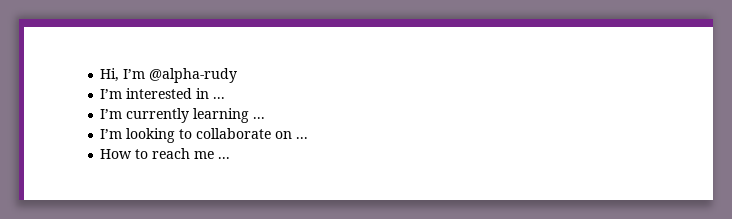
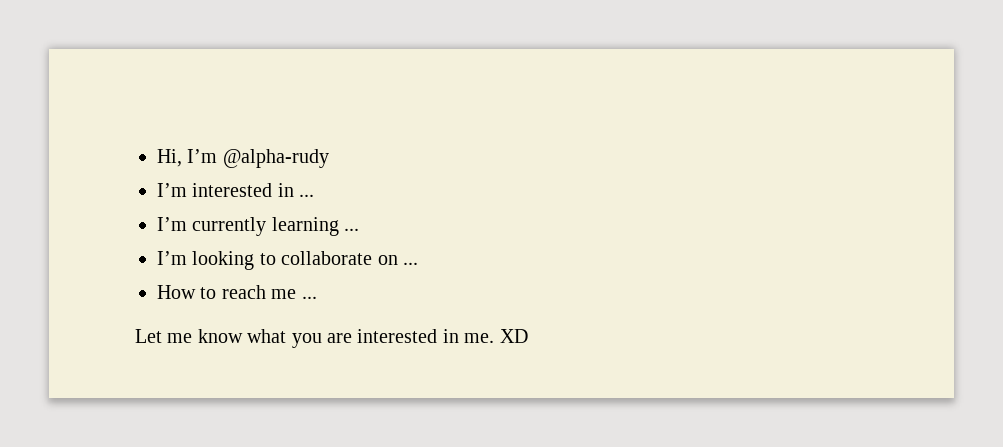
(231, 158) none -> [135,329,528,348] // Let me know what you are interested in me. XD

